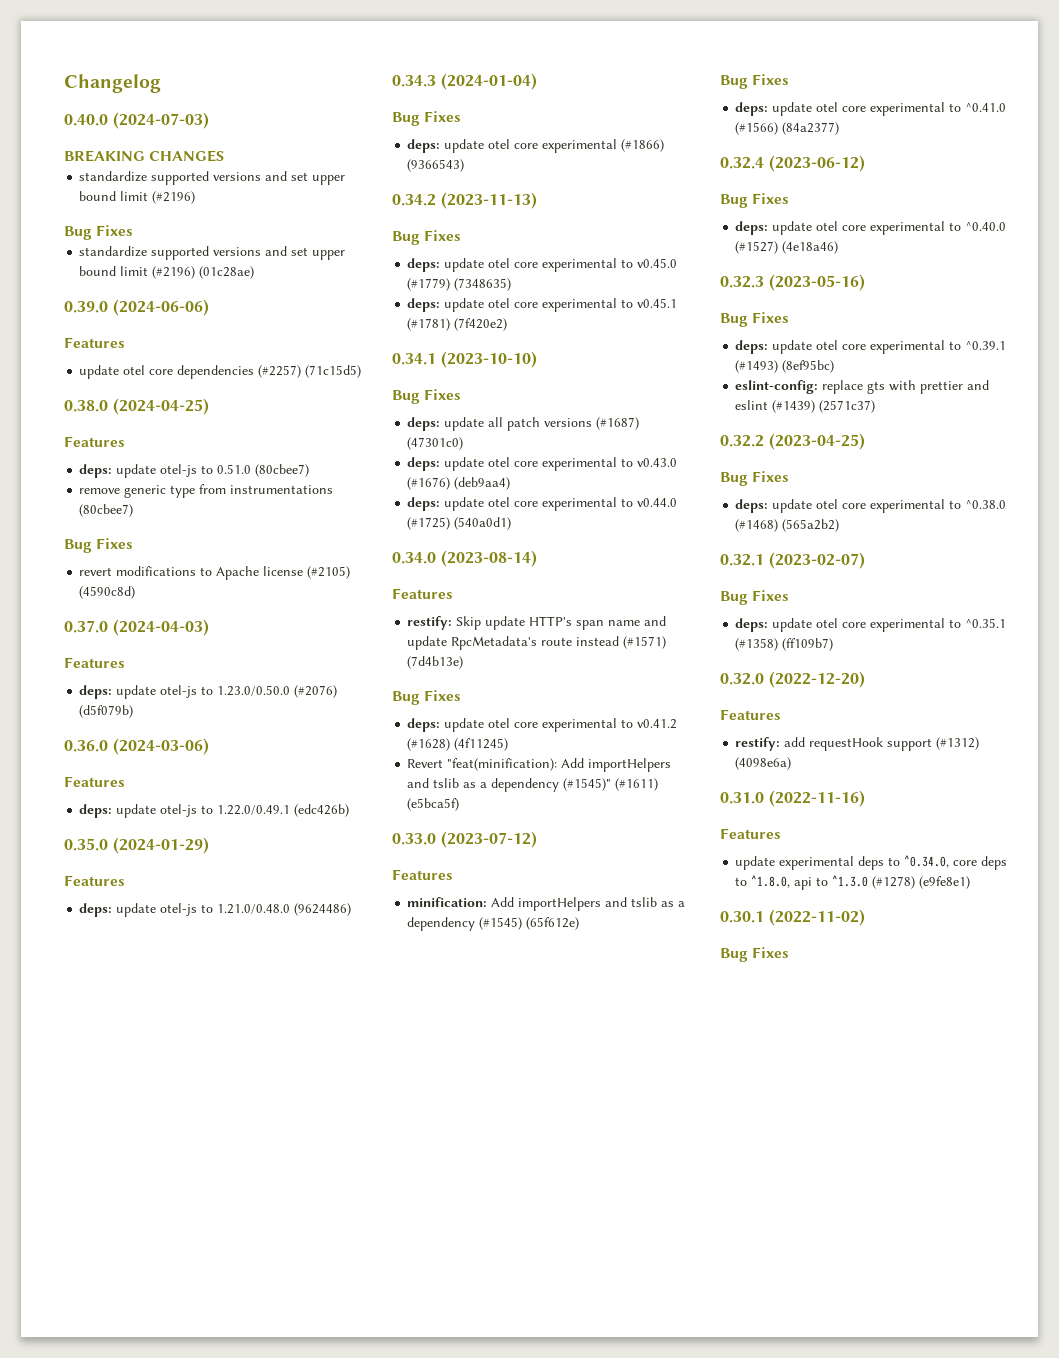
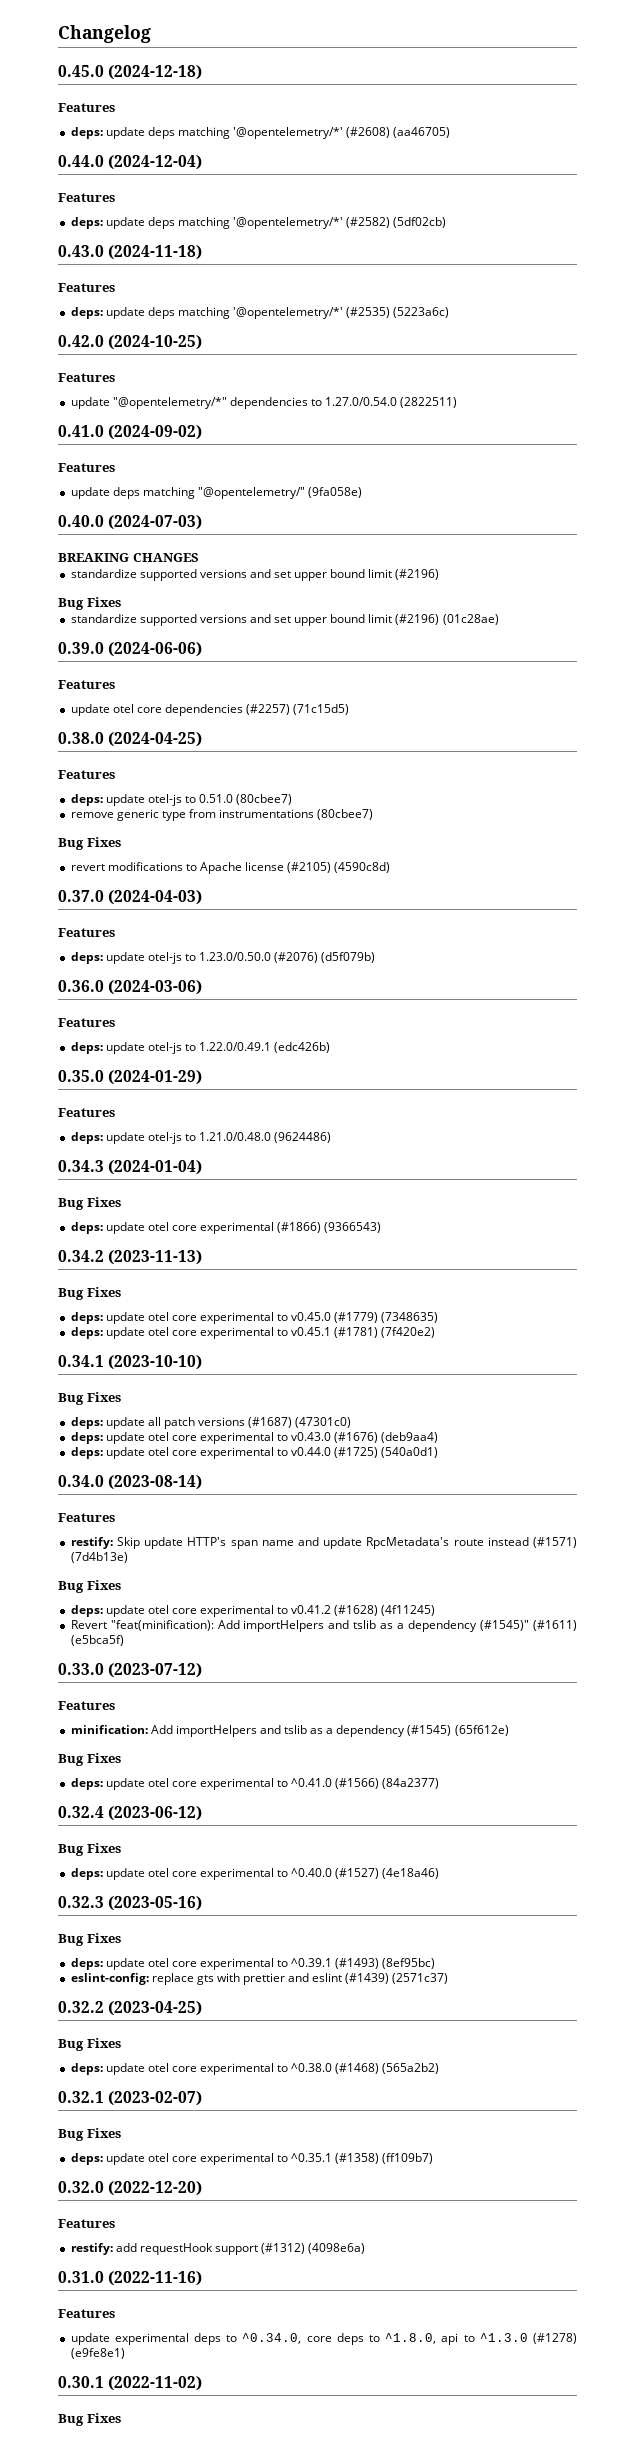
(161, 83) none -> [58,65,203,80] [58,103,115,112] [70,127,451,139] [58,155,203,170] [58,193,115,202] [70,217,447,229] [58,245,203,260] [58,283,115,292] [70,307,450,319] [58,335,203,350] [58,373,115,382] [70,397,458,409] [58,425,203,440] [58,463,115,472] [70,487,363,499] // 0.45.0 (2024-12-18) // Features // deps: update deps matching '@opentelemetry/*' (#2608) (aa46705) // 0.44.0 (2024-12-04) // Features // deps: update deps matching '@opentelemetry/*' (#2582) (5df02cb) // 0.43.0 (2024-11-18) // Features // deps: update deps matching '@opentelemetry/*' (#2535) (5223a6c) // 0.42.0 (2024-10-25) // Features // update "@opentelemetry/*" dependencies to 1.27.0/0.54.0 (2822511) // 0.41.0 (2024-09-02) // Features // update deps matching "@opentelemetry/" (9fa058e)

